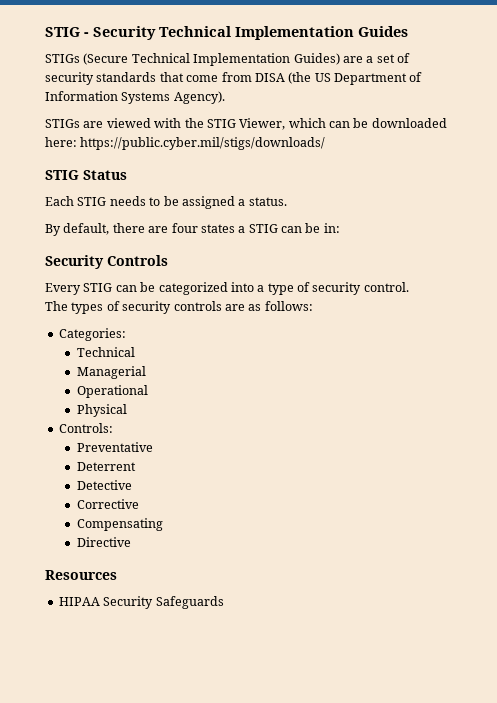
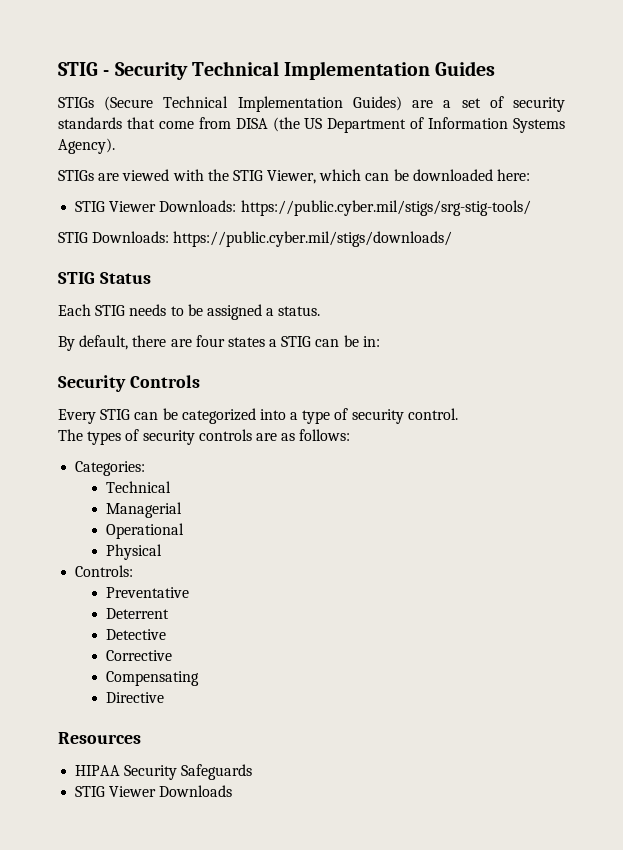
(77, 142) none -> [75,200,531,216] [58,231,170,243] // STIG Viewer Downloads: https://public.cyber.mil/stigs/srg-stig-tools/ // STIG Downloads:
(224, 602) none -> [75,785,233,797] // STIG Viewer Downloads

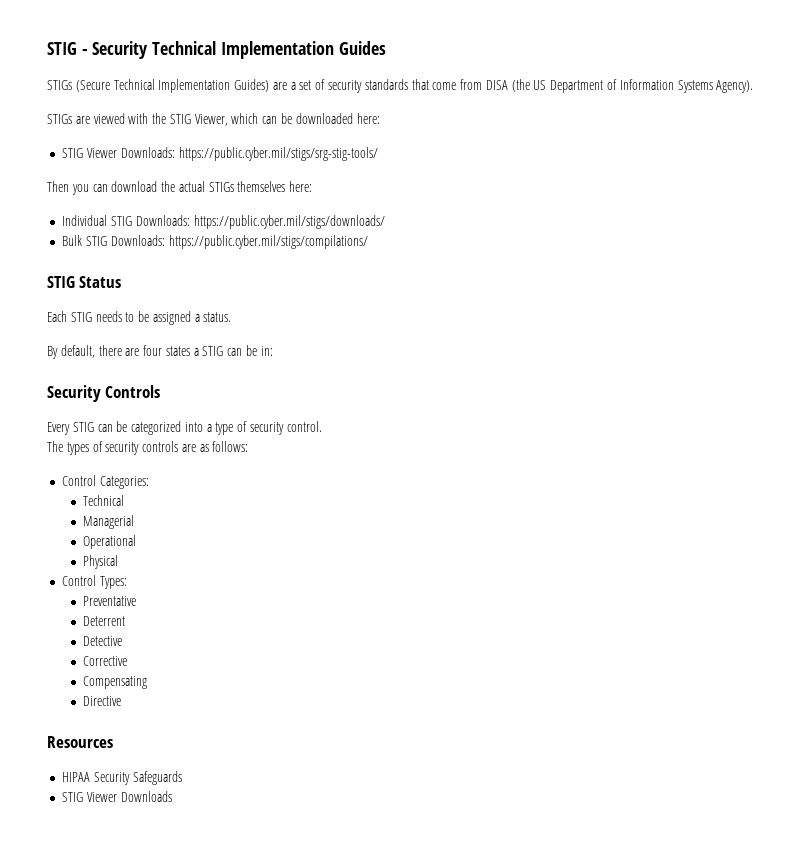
(531, 208) none -> [47,181,313,195] [62,215,108,226] Then you can download the actual STIGs themselves here: // Individual
(453, 239) none -> [62,235,368,249] // Bulk STIG Downloads: https://public.cyber.mil/stigs/compilations/
(351, 435) none -> [62,475,97,486] Control
[75,565,134,577] Controls: -> [62,575,128,589] Control Types:

